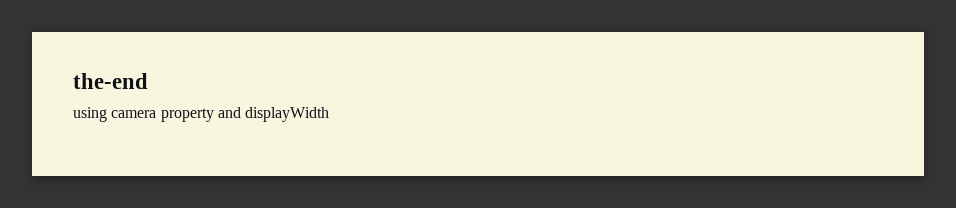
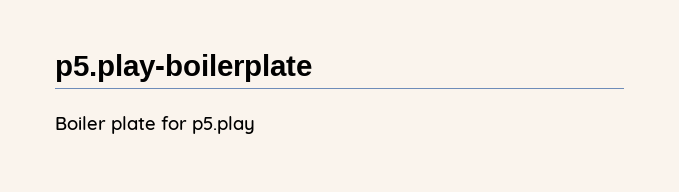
[73,73,148,89] [73,107,330,122] the-end // using camera property and displayWidth -> [55,54,312,82] [55,116,255,134] p5.play-boilerplate // Boiler plate for p5.play

